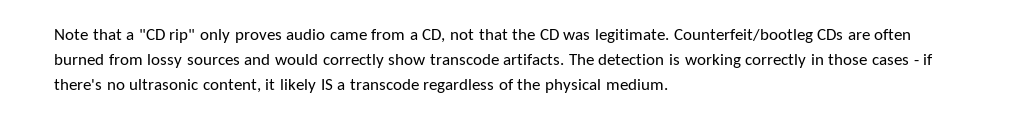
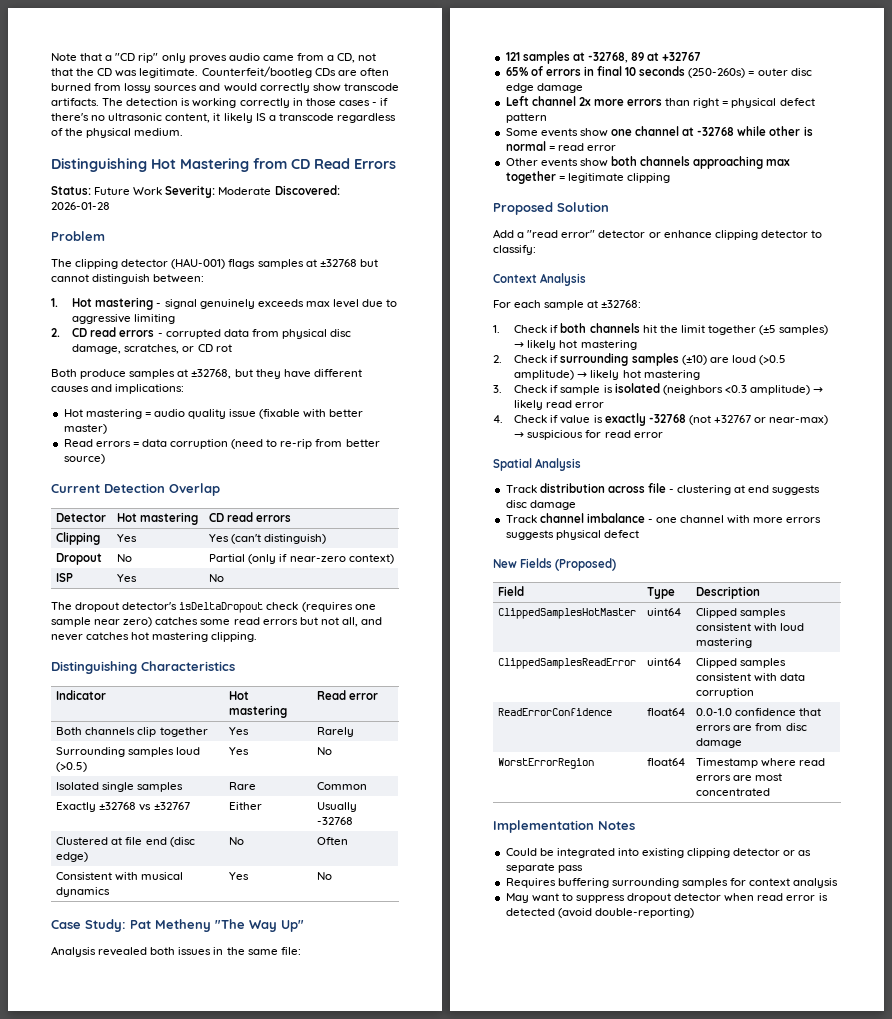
(668, 84) none -> [51,158,396,172] [51,185,340,198] [51,202,110,210] [51,231,105,241] [51,258,378,269] [51,274,205,284] [51,297,398,310] [72,314,176,324] [51,327,352,339] [72,344,232,354] [51,369,362,379] [51,384,185,394] [63,409,364,419] [63,424,107,434] [63,439,380,449] [63,454,105,464] [51,483,220,496] [56,513,107,522] [117,512,199,525] [209,512,292,522] [56,532,101,545] [117,534,138,542] [209,534,327,544] [56,553,103,565] [117,554,133,562] [209,554,394,564] [56,573,74,582] [117,574,138,582] [209,574,225,582] [51,602,376,613] [51,617,383,627] [51,632,258,642] [51,661,235,674] [56,690,107,700] [229,691,250,700] [229,705,288,718] [317,690,379,700] [56,727,208,737] [229,727,250,735] [317,727,355,737] [56,747,201,757] [56,762,88,772] [229,747,250,755] [317,747,333,755] [56,782,184,792] [229,782,257,790] [317,782,368,790] [56,802,190,812] [229,802,263,810] [317,802,358,812] [317,817,354,825] [56,837,195,847] [56,852,89,862] [229,837,245,845] [317,837,349,845] [56,872,184,881] [56,887,111,897] [229,872,250,880] [317,872,333,880] [51,919,304,932] [51,946,301,957] [505,51,702,64] [505,66,812,78] [505,83,583,93] [505,96,815,108] [505,113,547,123] [505,126,813,137] [505,141,616,151] [505,156,791,169] [505,171,670,184] [493,202,609,215] [493,229,822,240] [493,245,536,255] [493,273,587,286] [493,300,642,310] [493,323,829,335] [514,340,637,350] [493,353,786,366] [514,370,700,380] [493,383,824,395] [514,400,605,410] [493,413,829,426] [514,430,663,440] [493,458,582,471] [505,483,821,495] [505,500,576,510] [505,513,822,524] [505,530,639,540] [493,558,617,571] [498,586,525,596] [647,587,676,599] [696,586,761,599] [498,608,637,619] [647,608,682,616] [696,608,787,618] [696,623,805,632] [696,638,753,648] [498,658,637,669] [647,658,682,666] [696,658,787,668] [696,673,806,682] [696,688,755,698] [498,708,613,716] [647,708,686,716] [696,708,822,716] [696,723,807,731] [696,738,743,748] [498,758,595,769] [647,758,686,766] [696,758,826,768] [696,773,783,781] [696,788,771,796] [493,820,635,833] [505,848,812,858] [505,863,583,873] [505,878,839,888] [505,893,828,903] [505,908,694,918] // Distinguishing Hot Mastering from CD Read Errors // Status: Future Work Severity: Moderate Discovered: 2026-01-28 // Problem // The clipping detector (HAU-001) flags samples at ±32768 but cannot distinguish between: // 1. Hot mastering - signal genuinely exceeds max level due to aggressive limiting // 2. CD read errors - corrupted data from physical disc damage, scratches, or CD rot // Both produce samples at ±32768, but they have different causes and implications: // Hot mastering = audio quality issue (fixable with better master) // Read errors = data corruption (need to re-rip from better source) // Current Detection Overlap // Detector | Hot mastering | CD read errors // Clipping | Yes | Yes (can't distinguish) // Dropout | No | Partial (only if near-zero context) // ISP | Yes | No // The dropout detector's isDeltaDropout check (requires one sample near zero) catches some read errors but not all, and never catches hot mastering clipping. // Distinguishing Characteristics // Indicator | Hot mastering | Read error // Both channels clip together | Yes | Rarely // Surrounding samples loud (>0.5) | Yes | No // Isolated single samples | Rare | Common // Exactly ±32768 vs ±32767 | Either | Usually -32768 // Clustered at file end (disc edge) | No | Often // Consistent with musical dynamics | Yes | No // Case Study: Pat Metheny "The Way Up" // Analysis revealed both issues in the same file: // 121 samples at -32768, 89 at +32767 // 65% of errors in final 10 seconds (250-260s) = outer disc edge damage // Left channel 2x more errors than right = physical defect pattern // Some events show one channel at -32768 while other is normal = read error // Other events show both channels approaching max together = legitimate clipping // Proposed Solution // Add a "read error" detector or enhance clipping detector to classify: // Context Analysis // For each sample at ±32768: // 1. Check if both channels hit the limit together (±5 samples) → likely hot mastering // 2. Check if surrounding samples (±10) are loud (>0.5 amplitude) → likely hot mastering // 3. Check if sample is isolated (neighbors <0.3 amplitude) → likely read error // 4. Check if value is exactly -32768 (not +32767 or near-max) → suspicious for read error // Spatial Analysis // Track distribution across file - clustering at end suggests disc damage // Track channel imbalance - one channel with more errors suggests physical defect // New Fields (Proposed) // Field | Type | Description // ClippedSamplesHotMaster | uint64 | Clipped samples consistent with loud mastering // ClippedSamplesReadError | uint64 | Clipped samples consistent with data corruption // ReadErrorConfidence | float64 | 0.0-1.0 confidence that errors are from disc damage // WorstErrorRegion | float64 | Timestamp where read errors are most concentrated // Implementation Notes // Could be integrated into existing clipping detector or as separate pass // Requires buffering surrounding samples for context analysis // May want to suppress dropout detector when read error is detected (avoid double-reporting)

